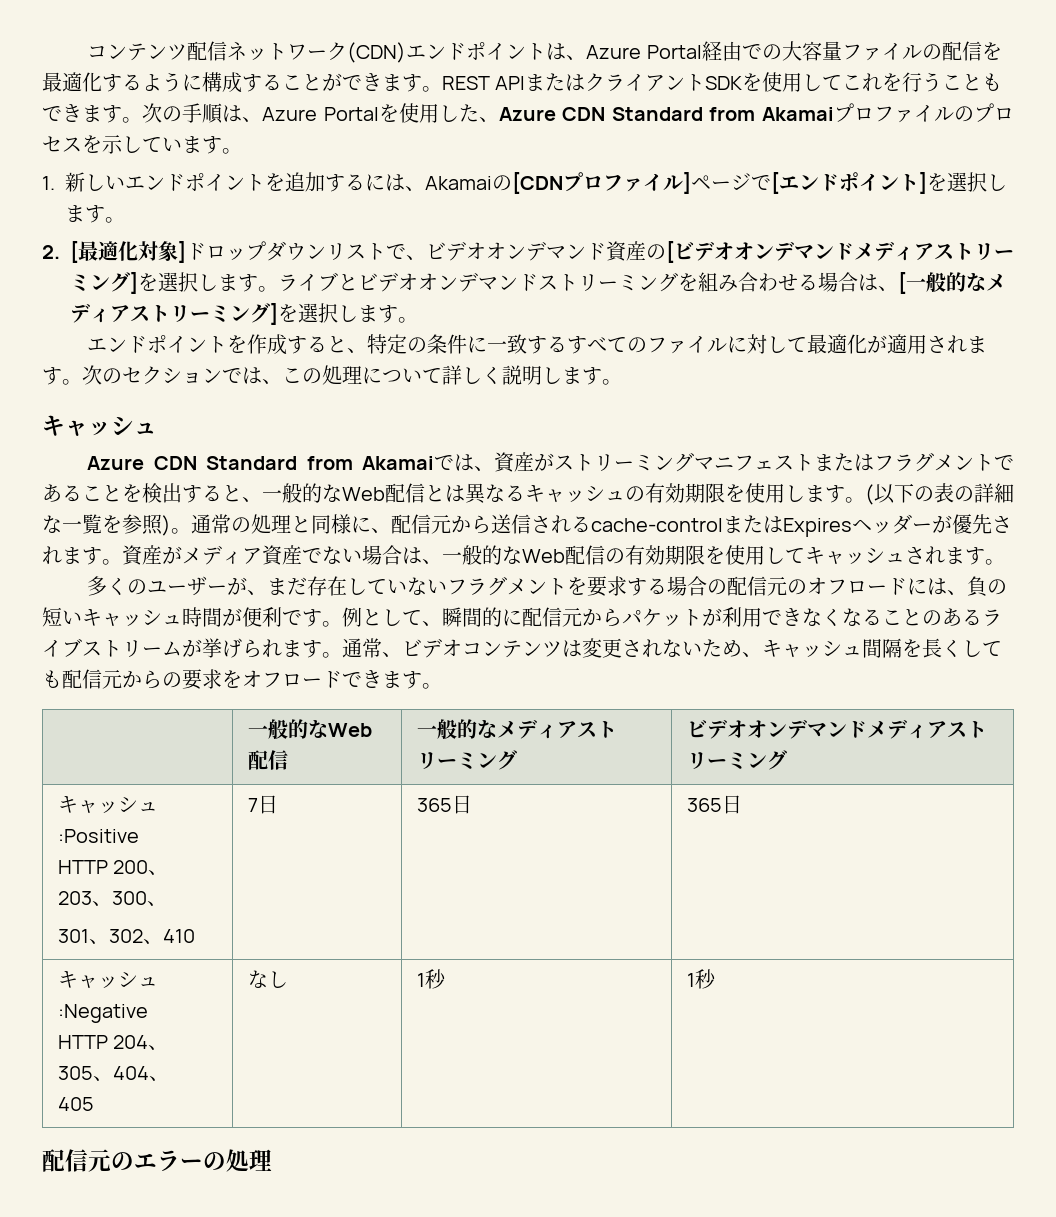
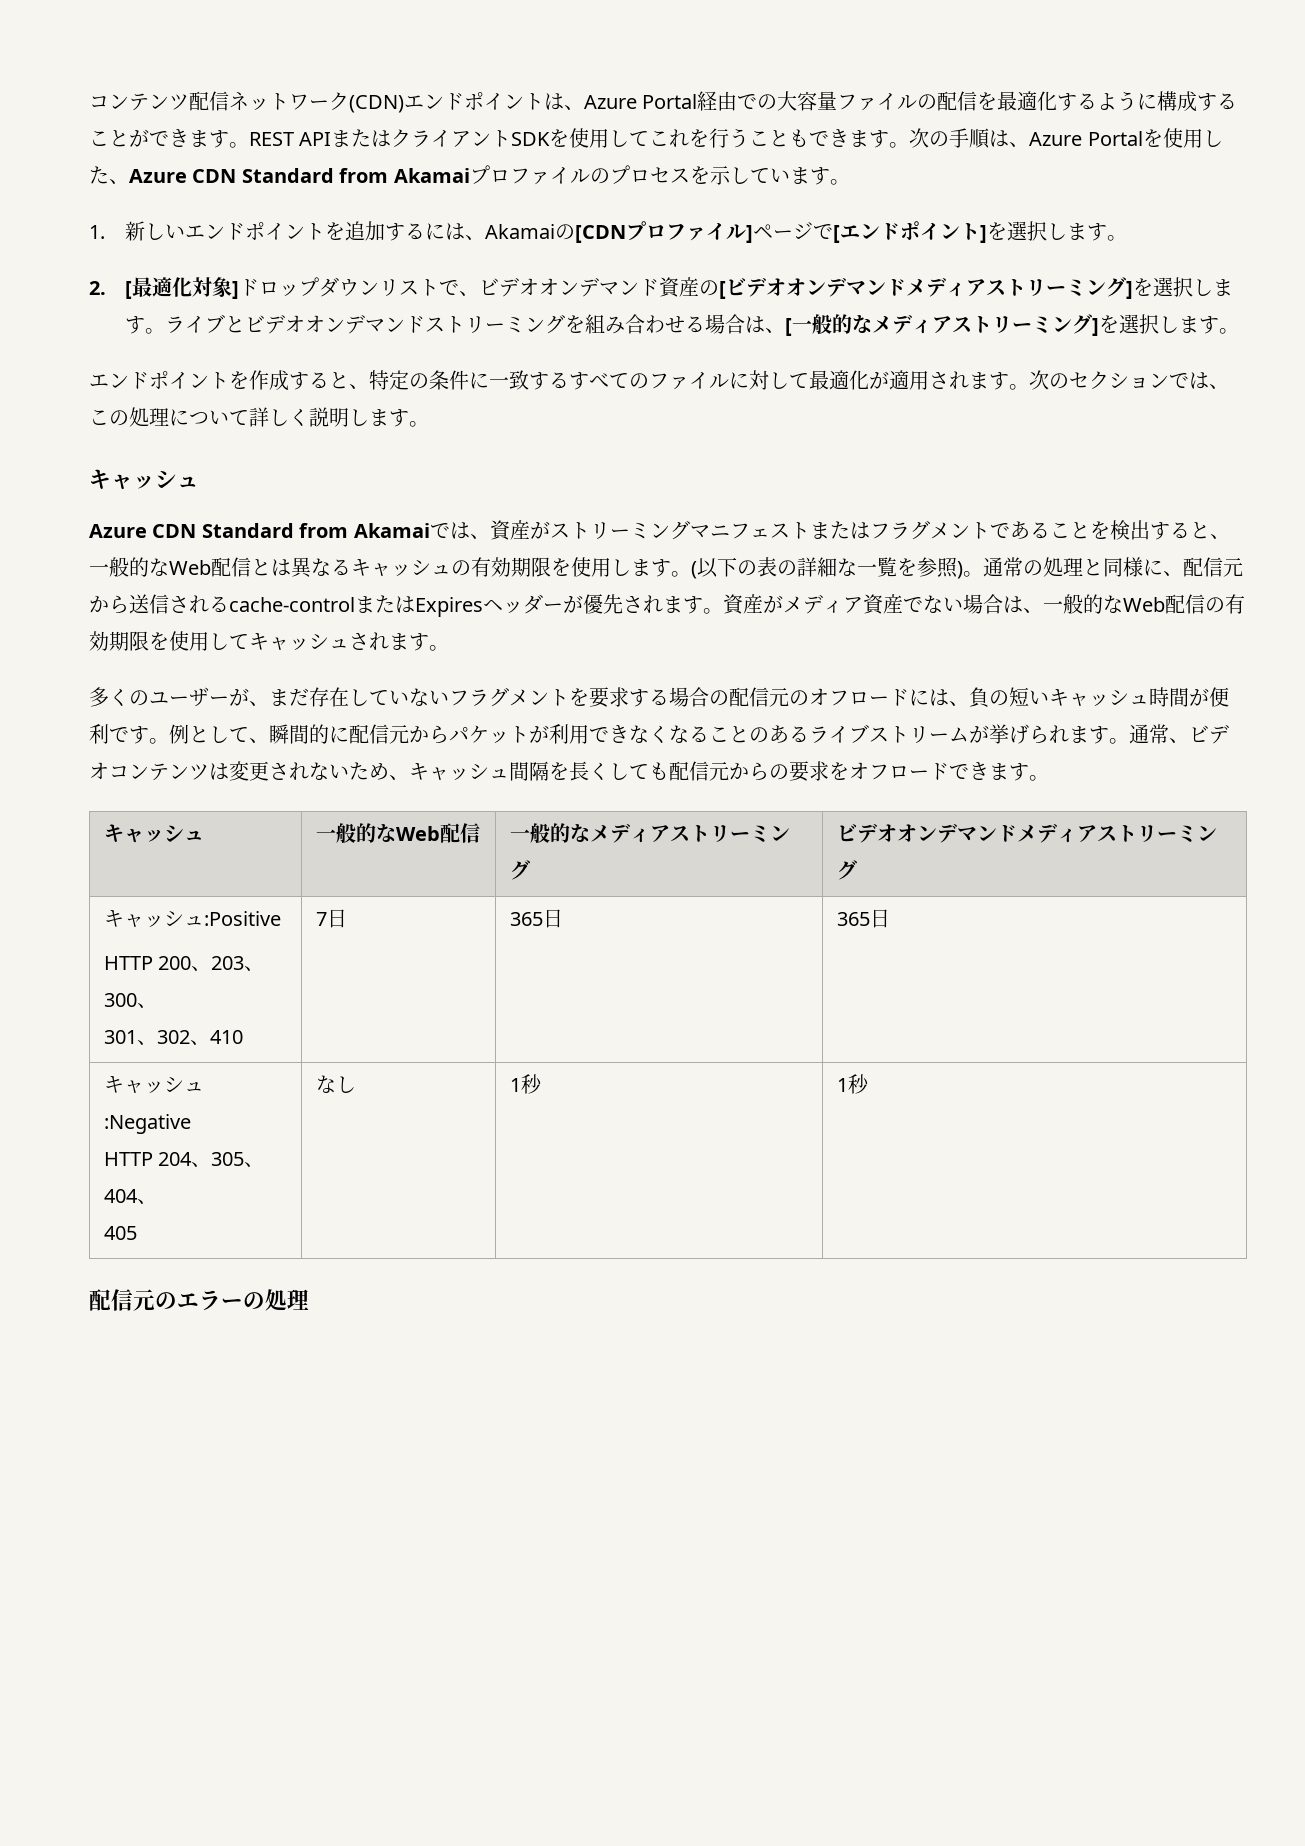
(442, 686) none -> [103,824,204,843] キャッシュ

